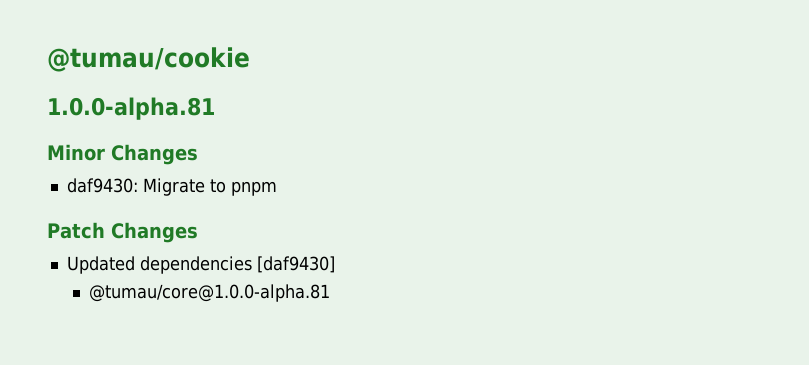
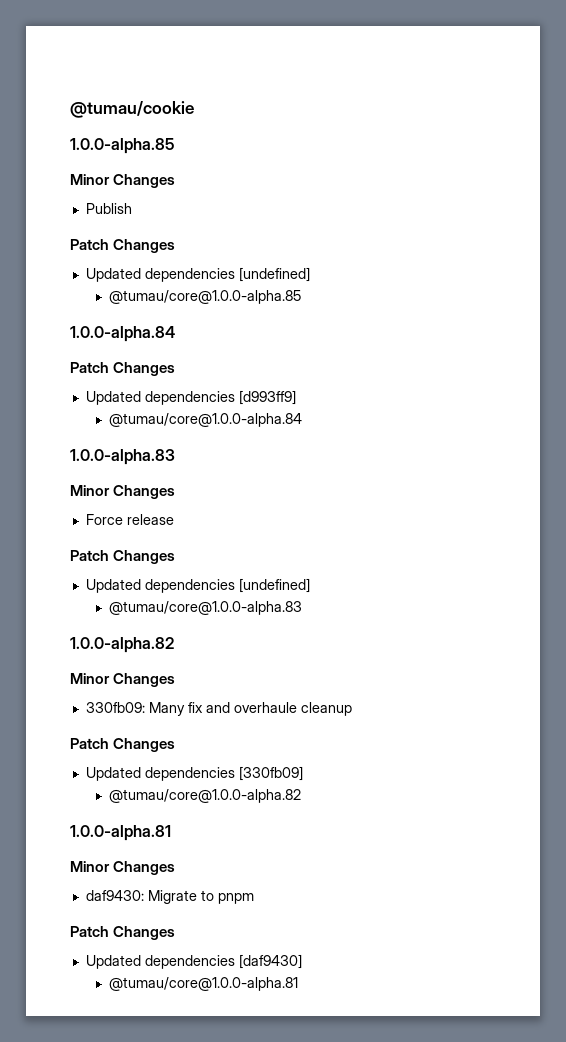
(250, 59) none -> [70,138,174,154] [70,174,176,188] [85,203,132,214] [70,239,176,253] [85,267,310,282] [109,290,302,304] [70,326,175,342] [70,362,176,376] [85,390,296,405] [109,413,303,427] [70,449,175,465] [70,485,176,499] [85,514,174,525] [70,550,176,564] [85,578,310,593] [109,601,303,615] [70,637,174,653] [70,673,176,687] [85,702,352,716] [70,738,176,752] [85,766,303,781] [109,789,302,803] // 1.0.0-alpha.85 // Minor Changes // Publish // Patch Changes // Updated dependencies [undefined] // @tumau/core@1.0.0-alpha.85 // 1.0.0-alpha.84 // Patch Changes // Updated dependencies [d993ff9] // @tumau/core@1.0.0-alpha.84 // 1.0.0-alpha.83 // Minor Changes // Force release // Patch Changes // Updated dependencies [undefined] // @tumau/core@1.0.0-alpha.83 // 1.0.0-alpha.82 // Minor Changes // 330fb09: Many fix and overhaule cleanup // Patch Changes // Updated dependencies [330fb09] // @tumau/core@1.0.0-alpha.82

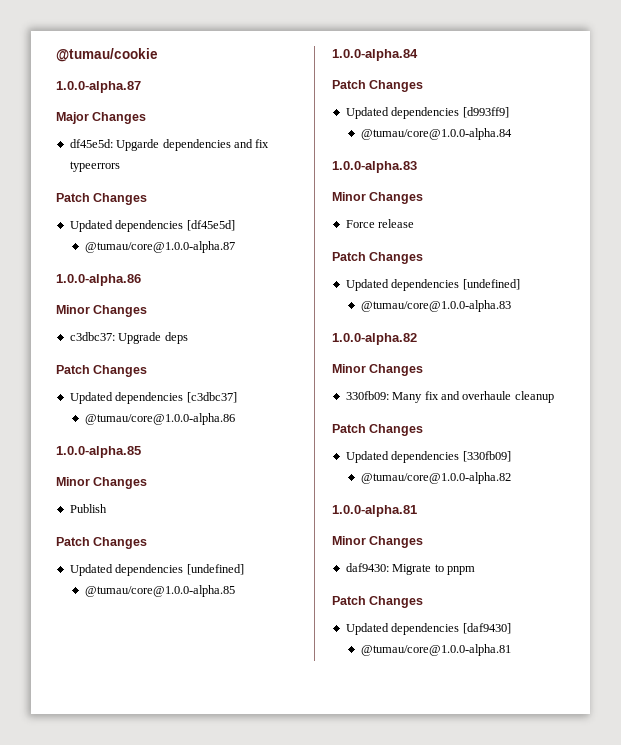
(194, 109) none -> [56,81,141,93] [56,112,147,124] [69,139,270,151] [69,161,120,172] [56,193,148,205] [69,220,235,232] [84,241,235,253] [56,274,141,286] [56,305,148,317] [69,332,188,344] [56,365,148,377] [69,392,237,404] [84,413,235,425] // 1.0.0-alpha.87 // Major Changes // df45e5d: Upgarde dependencies and fix typeerrors // Patch Changes // Updated dependencies [df45e5d] // @tumau/core@1.0.0-alpha.87 // 1.0.0-alpha.86 // Minor Changes // c3dbc37: Upgrade deps // Patch Changes // Updated dependencies [c3dbc37] // @tumau/core@1.0.0-alpha.86

